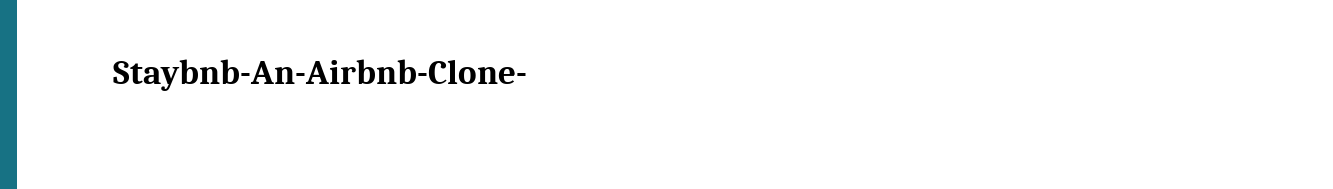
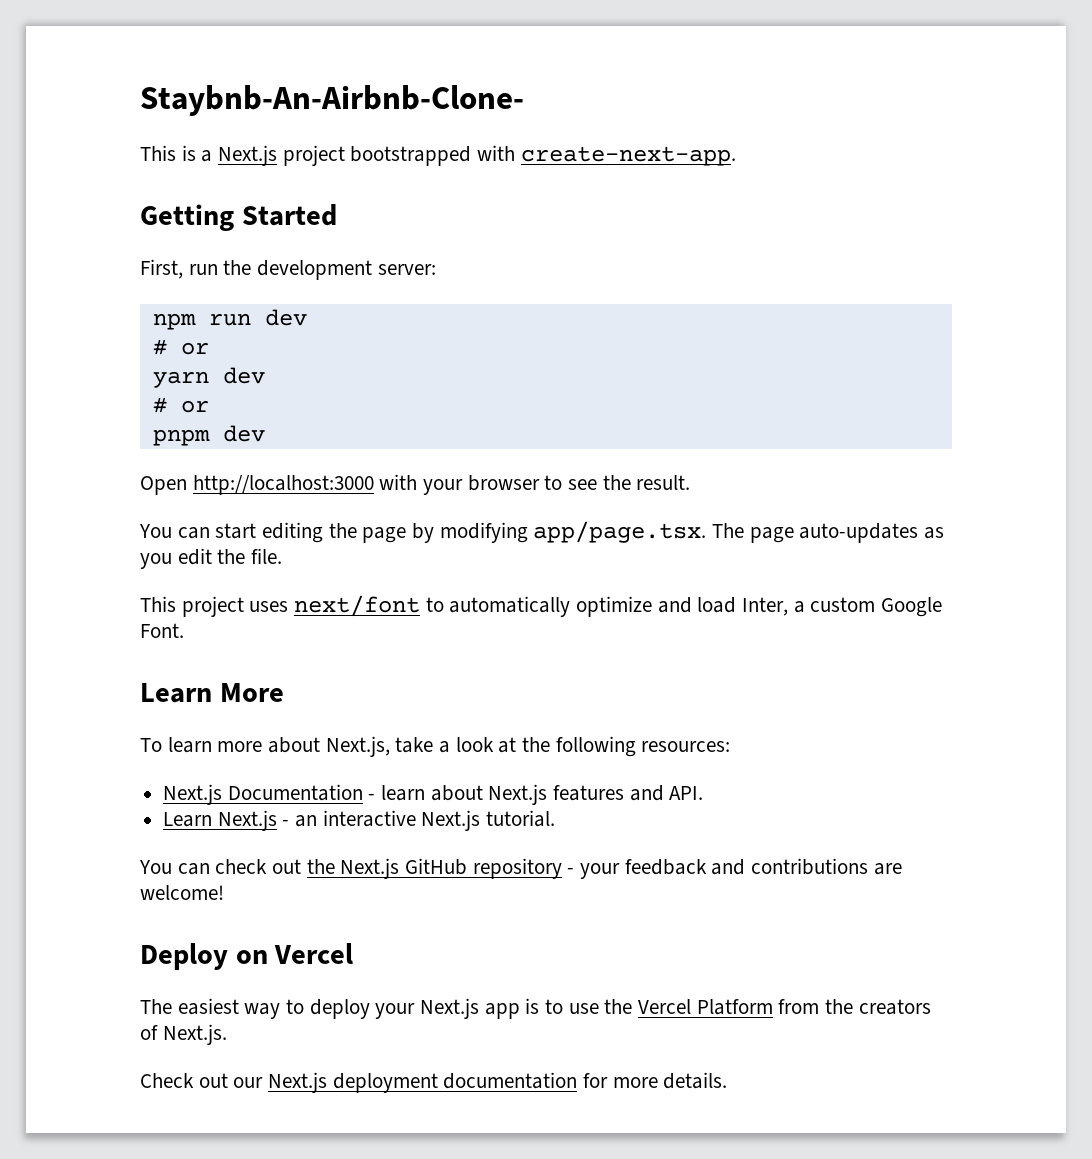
(527, 75) none -> [140,145,736,166] [140,204,337,231] [140,259,436,280] [152,309,307,330] [152,339,209,355] [152,367,265,388] [152,397,209,413] [152,425,265,446] [140,474,691,495] [139,521,945,543] [140,548,283,569] [140,595,943,617] [140,623,184,638] [140,683,284,703] [140,736,731,757] [163,784,704,805] [163,810,556,831] [139,858,902,879] [140,885,224,900] [140,943,354,970] [140,998,931,1019] [140,1024,227,1045] [140,1072,728,1093] // This is a Next.js project bootstrapped with create-next-app. // Getting Started // First, run the development server: // npm run dev // # or // yarn dev // # or // pnpm dev // Open http://localhost:3000 with your browser to see the result. // You can start editing the page by modifying app/page.tsx. The page auto-updates as you edit the file. // This project uses next/font to automatically optimize and load Inter, a custom Google Font. // Learn More // To learn more about Next.js, take a look at the following resources: // Next.js Documentation - learn about Next.js features and API. // Learn Next.js - an interactive Next.js tutorial. // You can check out the Next.js GitHub repository - your feedback and contributions are welcome! // Deploy on Vercel // The easiest way to deploy your Next.js app is to use the Vercel Platform from the creators of Next.js. // Check out our Next.js deployment documentation for more details.

